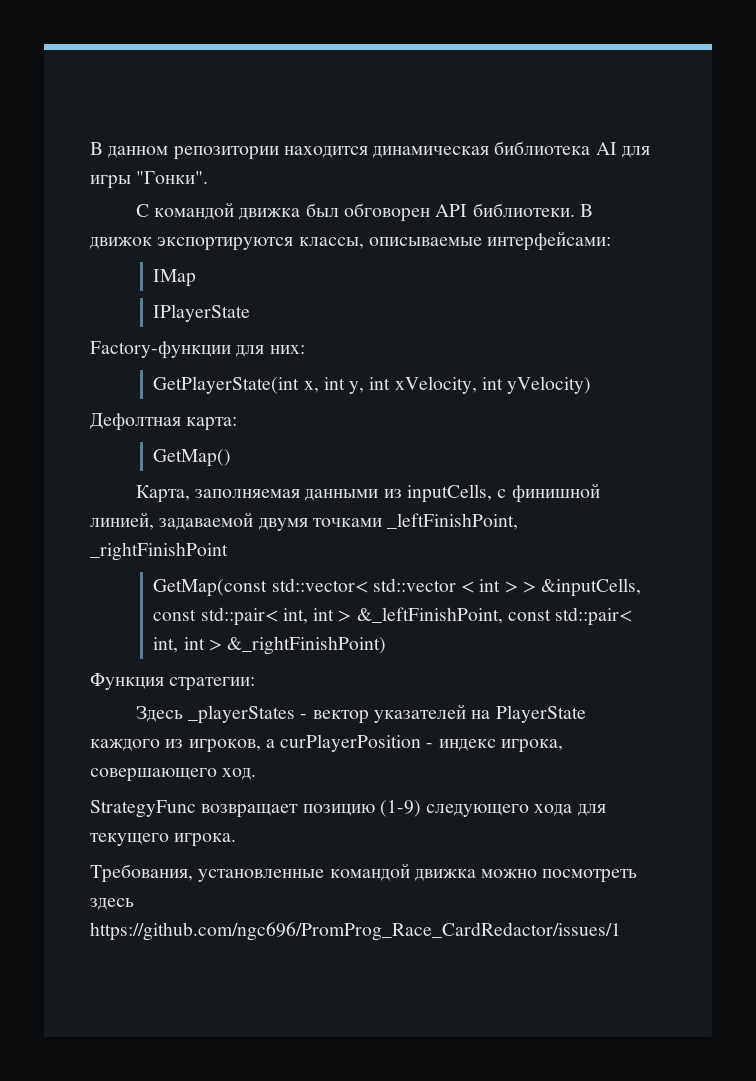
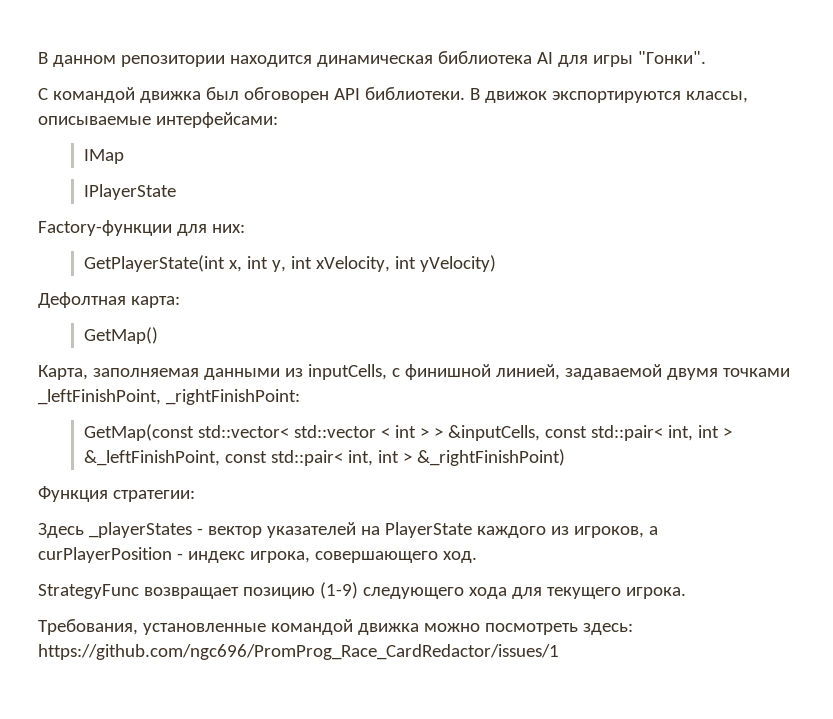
[90,542,228,561] _rightFinishPoint -> [165,389,300,405] _rightFinishPoint:
[90,898,134,910] здесь -> [582,623,633,635] здесь:

